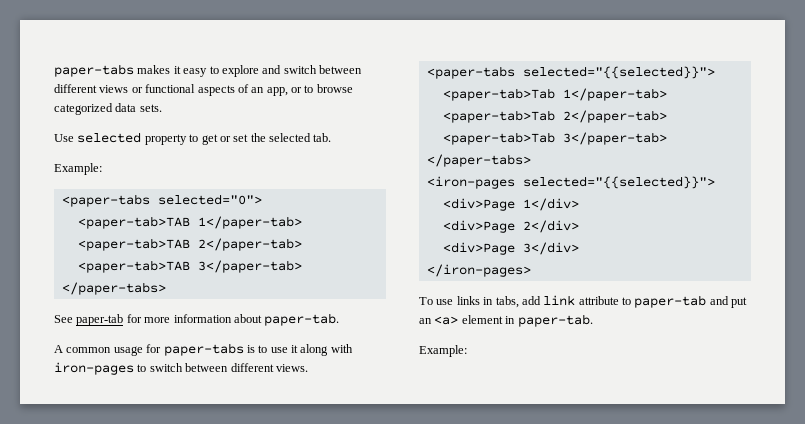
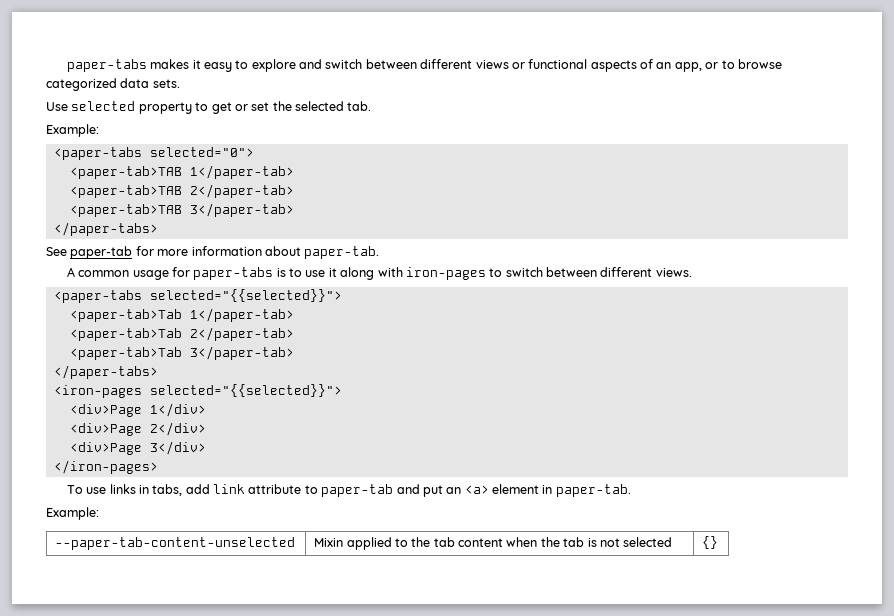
(467, 351) none -> [55,537,296,550] [314,537,673,550] [702,536,719,549] // --paper-tab-content-unselected | Mixin applied to the tab content when the tab is not selected | {}

